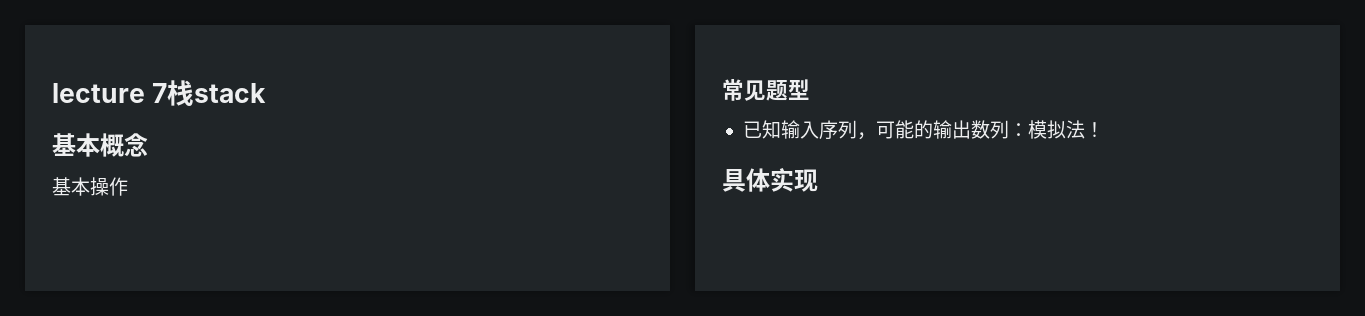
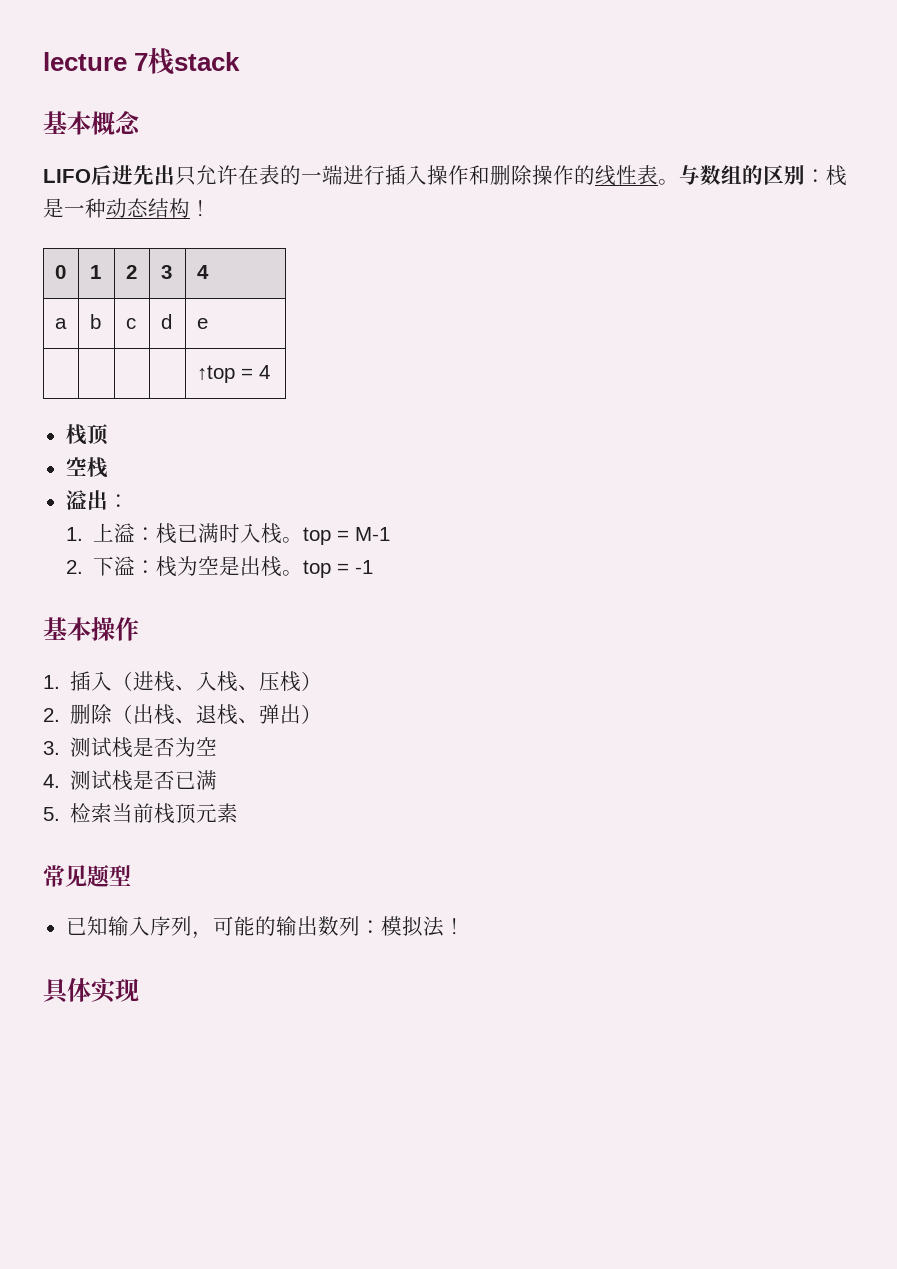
[52,177,128,196] 基本操作 -> [43,165,847,186] [43,198,211,218] [54,265,66,279] [89,265,101,279] [125,265,137,279] [160,265,172,279] [196,265,209,279] [54,318,67,329] [89,314,101,329] [125,318,136,329] [160,314,172,329] [196,318,208,329] [196,365,270,383] [65,424,109,445] [65,457,108,478] [65,490,129,510] [65,523,390,545] [65,556,373,578] [43,617,139,641] [43,671,323,692] [43,704,323,725] [43,737,218,758] [43,770,218,791] [43,803,239,824] LIFO后进先出只允许在表的一端进行插入操作和删除操作的线性表。与数组的区别：栈是一种动态结构！ // 0 | 1 | 2 | 3 | 4 // a | b | c | d | e // | | | | ↑top = 4 // 栈顶 // 空栈 // 溢出： // 1.上溢：栈已满时入栈。top = M-1 // 2.下溢：栈为空是出栈。top = -1 // 基本操作 // 1.插入（进栈、入栈、压栈） // 2.删除（出栈、退栈、弹出） // 3.测试栈是否为空 // 4.测试栈是否已满 // 5.检索当前栈顶元素

